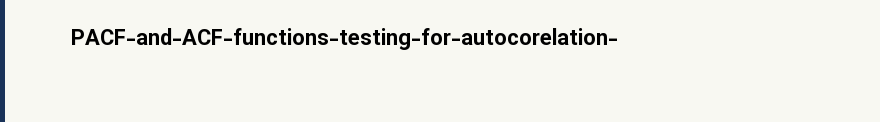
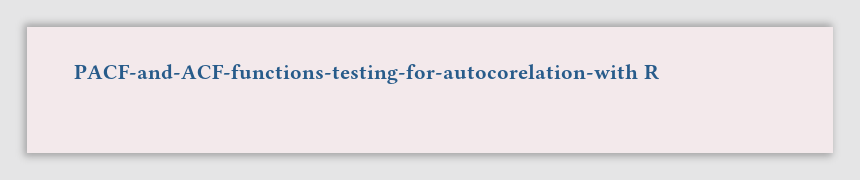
[71,28,618,50] PACF-and-ACF-functions-testing-for-autocorelation- -> [74,64,659,84] PACF-and-ACF-functions-testing-for-autocorelation-with R

